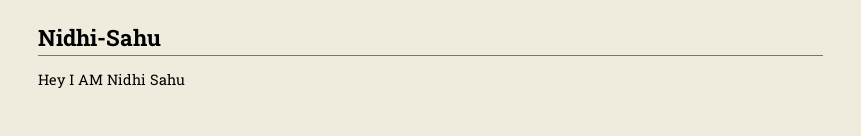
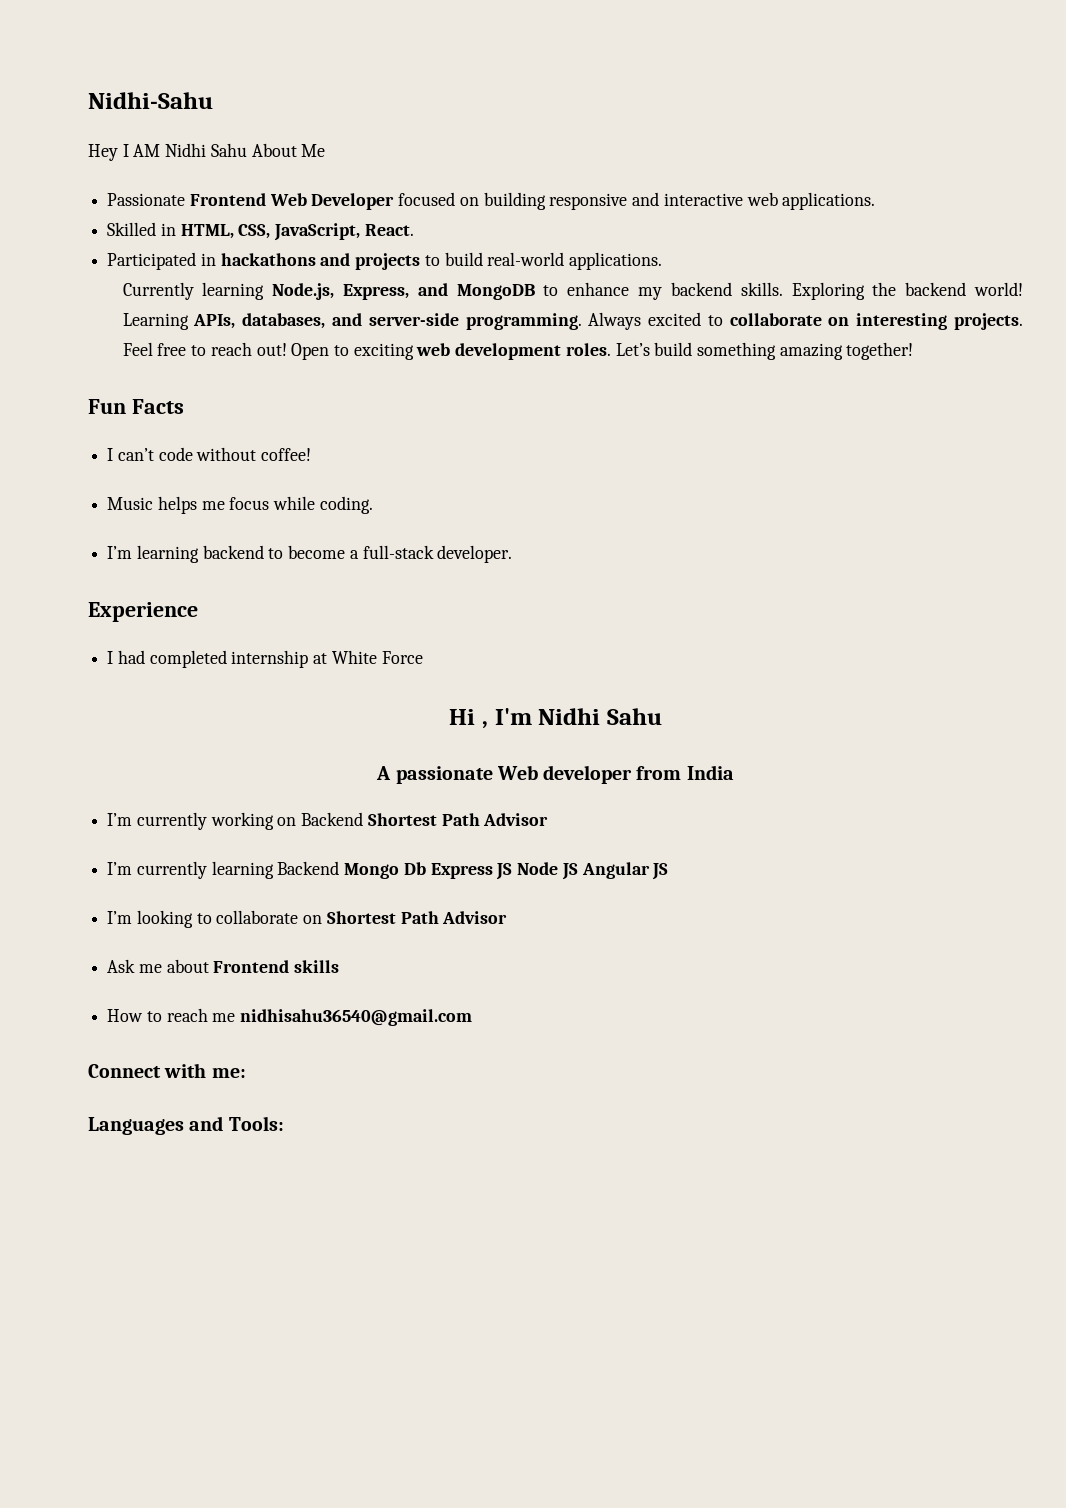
(185, 79) none -> [251,143,326,157] [107,192,876,210] [107,222,414,241] [107,252,663,270] [122,282,1024,300] [122,312,1024,330] [122,342,914,360] [88,399,184,414] [107,447,312,461] [107,496,373,514] [107,545,513,563] [88,602,198,622] [107,650,423,668] [449,708,662,729] [376,765,734,784] [107,812,549,830] [107,861,669,880] [107,910,508,928] [107,959,340,973] [107,1008,473,1026] [88,1063,246,1078] [88,1116,284,1135] About Me // Passionate Frontend Web Developer focused on building responsive and interactive web applications. // Skilled in HTML, CSS, JavaScript, React. // Participated in hackathons and projects to build real-world applications. // Currently learning Node.js, Express, and MongoDB to enhance my backend skills. Exploring the backend world! Learning APIs, databases, and server-side programming. Always excited to collaborate on interesting projects. Feel free to reach out! Open to exciting web development roles. Let’s build something amazing together! // Fun Facts // I can’t code without coffee! // Music helps me focus while coding. // I’m learning backend to become a full-stack developer. // Experience // I had completed internship at White Force // Hi , I'm Nidhi Sahu // A passionate Web developer from India // I’m currently working on Backend Shortest Path Advisor // I’m currently learning Backend Mongo Db Express JS Node JS Angular JS // I’m looking to collaborate on Shortest Path Advisor // Ask me about Frontend skills // How to reach me nidhisahu36540@gmail.com // Connect with me: // Languages and Tools:

